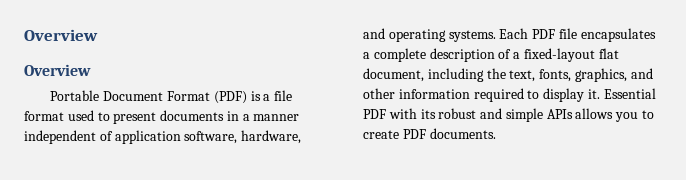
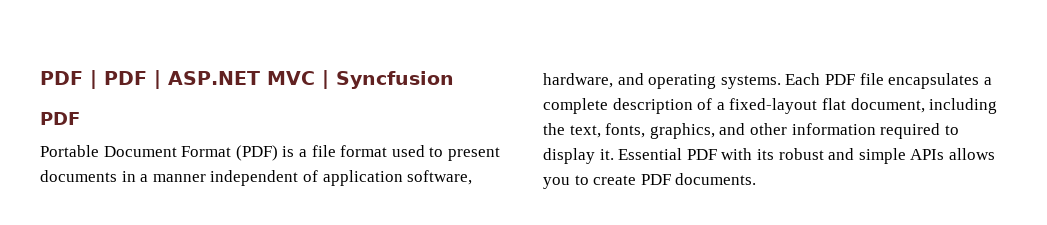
[24,29,98,41] [24,64,91,76] Overview // Overview -> [40,70,454,89] [40,112,80,125] PDF | PDF | ASP.NET MVC | Syncfusion // PDF

